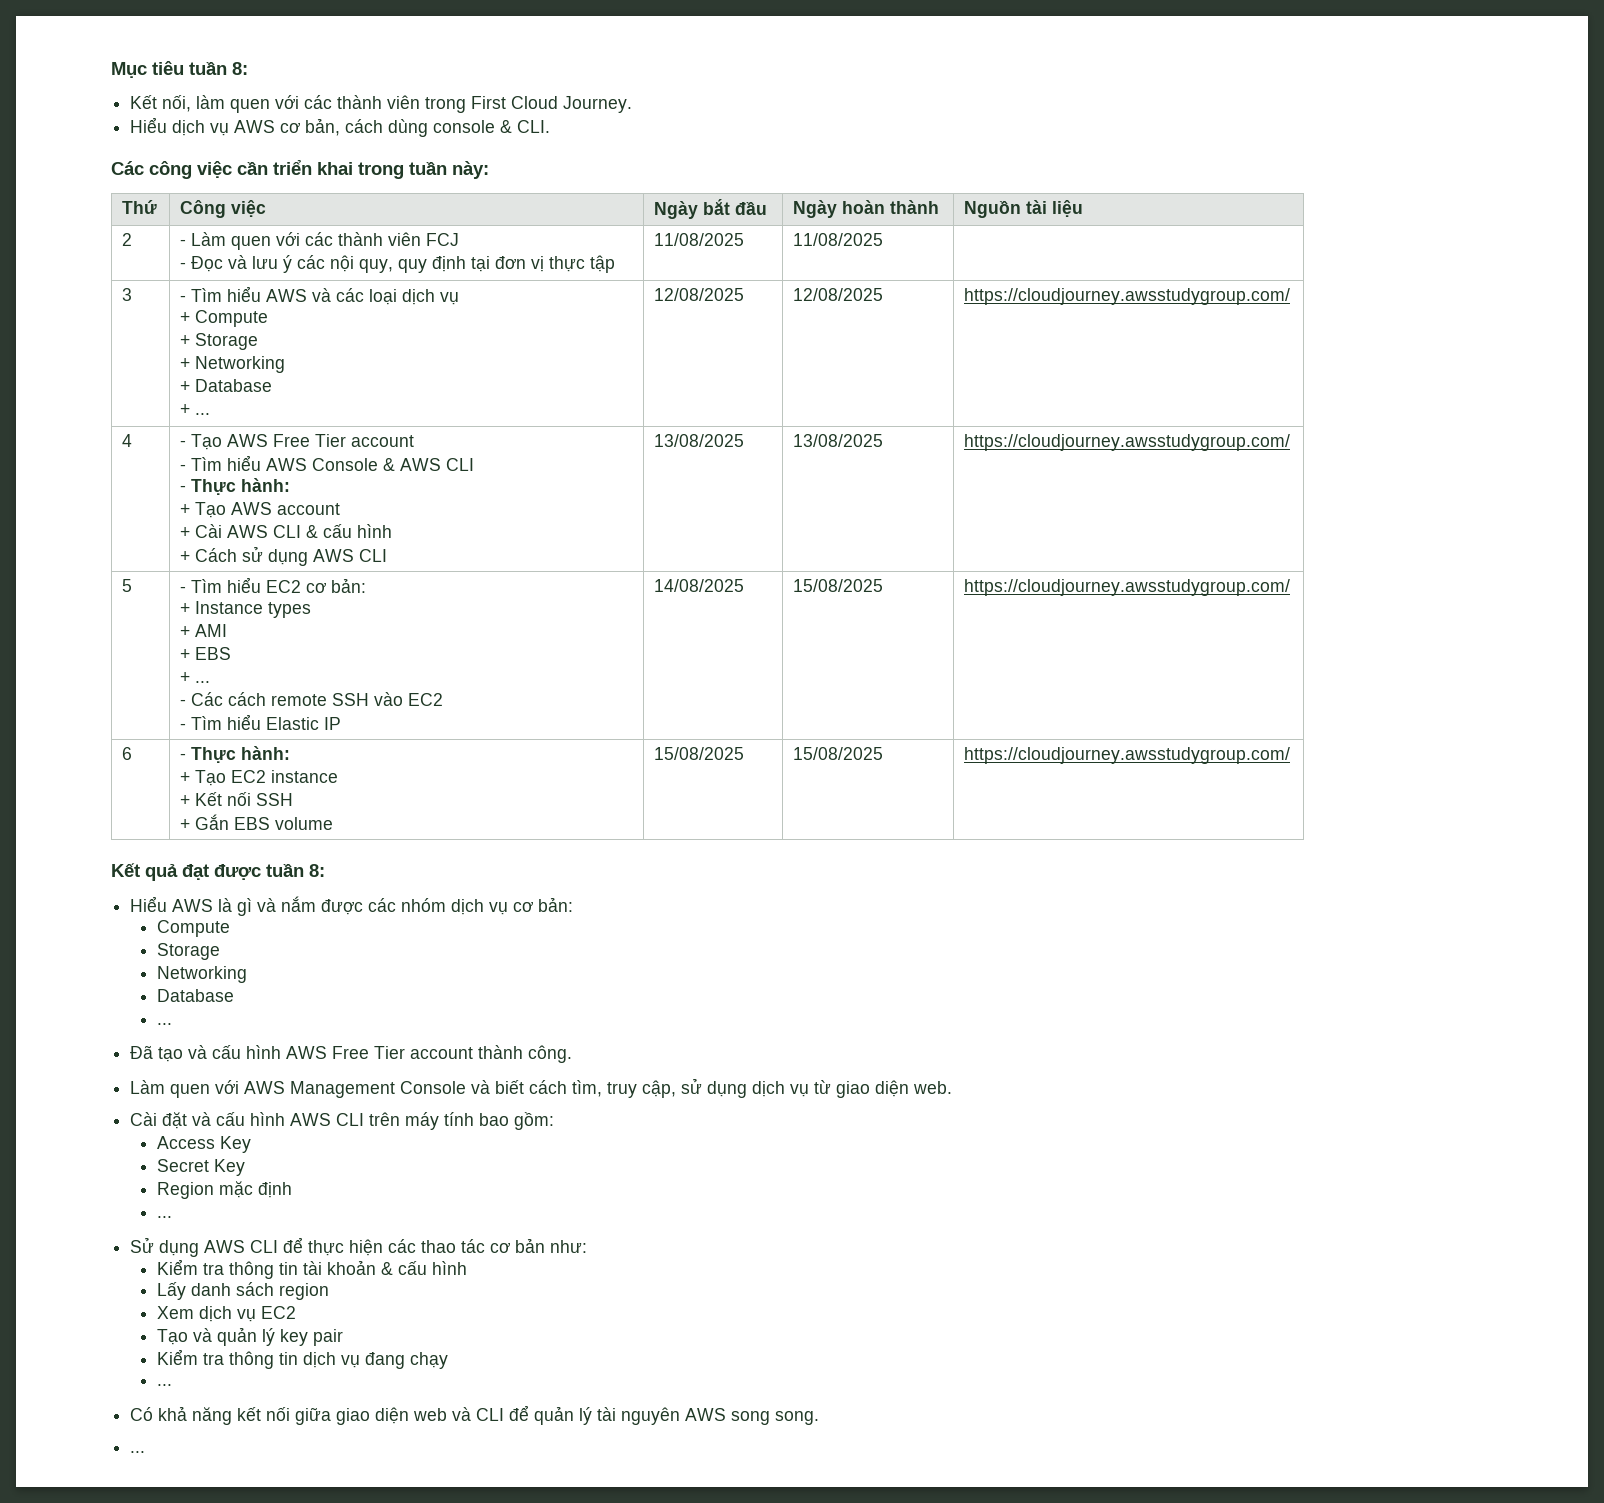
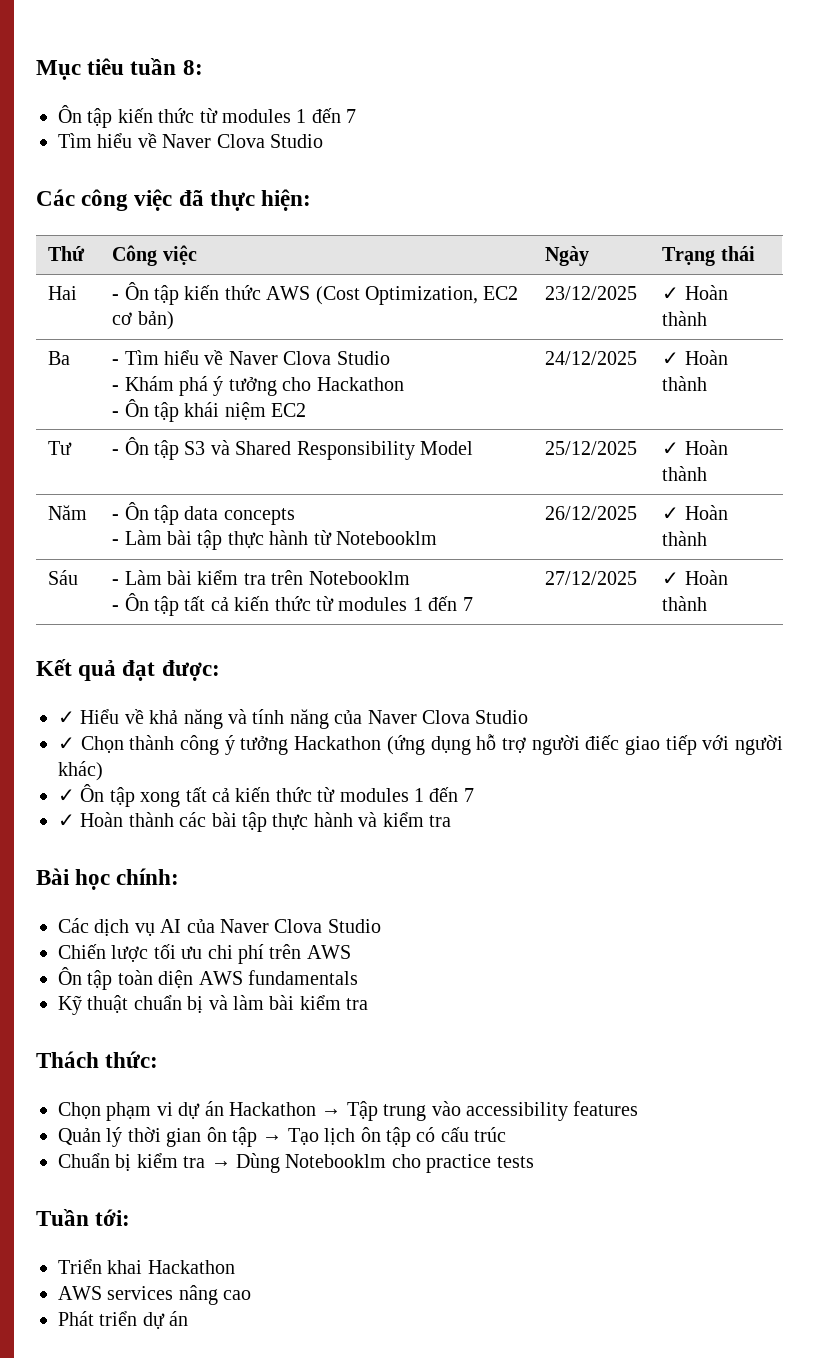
[130,95,633,113] [130,117,551,137] [111,160,489,179] [122,200,158,214] [180,200,267,218] [654,199,768,219] [793,200,940,218] [964,200,1084,218] [122,233,133,246] [180,232,460,250] [180,255,616,273] [654,233,745,246] [793,233,884,246] [122,288,133,301] [180,286,460,305] [180,310,269,327] [180,333,259,350] [180,356,286,373] [180,379,273,392] [180,404,211,415] [654,288,745,301] [793,288,884,301] [964,288,1291,305] [122,434,133,447] [180,434,415,450] [180,455,475,471] [180,478,291,495] [180,502,341,518] [180,524,393,538] [180,546,388,566] [654,434,745,447] [793,434,884,447] [964,434,1291,451] [122,579,133,592] [180,577,367,593] [180,601,312,618] [180,624,228,637] [180,647,232,660] [180,672,211,683] [180,692,444,706] [180,714,342,730] [654,579,745,592] [793,579,884,592] [964,579,1291,596] [122,747,133,760] [180,746,291,763] [180,770,339,786] [180,792,294,806] [180,814,334,830] [654,747,745,760] [793,747,884,760] [964,747,1291,764] [111,863,325,881] [130,896,574,916] [157,920,231,937] [157,943,221,960] [157,966,248,983] [157,989,235,1002] [157,1023,173,1025] [130,1045,573,1063] [130,1078,953,1098] [130,1112,555,1130] [157,1136,252,1153] [157,1159,246,1176] [157,1181,293,1199] [157,1216,173,1218] [130,1237,588,1257] [157,1259,468,1279] [157,1282,330,1300] [157,1306,297,1322] [157,1327,344,1346] [157,1349,449,1369] [157,1384,173,1386] [130,1405,820,1425] [130,1451,146,1453] Kết nối, làm quen với các thành viên trong First Cloud Journey. // Hiểu dịch vụ AWS cơ bản, cách dùng console & CLI. // Các công việc cần triển khai trong tuần này: // Thứ | Công việc | Ngày bắt đầu | Ngày hoàn thành | Nguồn tài liệu // 2 | - Làm quen với các thành viên FCJ // - Đọc và lưu ý các nội quy, quy định tại đơn vị thực tập | 11/08/2025 | 11/08/2025 | // 3 | - Tìm hiểu AWS và các loại dịch vụ // + Compute // + Storage // + Networking // + Database // + ... | 12/08/2025 | 12/08/2025 | https://cloudjourney.awsstudygroup.com/ // 4 | - Tạo AWS Free Tier account // - Tìm hiểu AWS Console & AWS CLI // - Thực hành: // + Tạo AWS account // + Cài AWS CLI & cấu hình // + Cách sử dụng AWS CLI | 13/08/2025 | 13/08/2025 | https://cloudjourney.awsstudygroup.com/ // 5 | - Tìm hiểu EC2 cơ bản: // + Instance types // + AMI // + EBS // + ... // - Các cách remote SSH vào EC2 // - Tìm hiểu Elastic IP | 14/08/2025 | 15/08/2025 | https://cloudjourney.awsstudygroup.com/ // 6 | - Thực hành: // + Tạo EC2 instance // + Kết nối SSH // + Gắn EBS volume | 15/08/2025 | 15/08/2025 | https://cloudjourney.awsstudygroup.com/ // Kết quả đạt được tuần 8: // Hiểu AWS là gì và nắm được các nhóm dịch vụ cơ bản: // Compute // Storage // Networking // Database // ... // Đã tạo và cấu hình AWS Free Tier account thành công. // Làm quen với AWS Management Console và biết cách tìm, truy cập, sử dụng dịch vụ từ giao diện web. // Cài đặt và cấu hình AWS CLI trên máy tính bao gồm: // Access Key // Secret Key // Region mặc định // ... // Sử dụng AWS CLI để thực hiện các thao tác cơ bản như: // Kiểm tra thông tin tài khoản & cấu hình // Lấy danh sách region // Xem dịch vụ EC2 // Tạo và quản lý key pair // Kiểm tra thông tin dịch vụ đang chạy // ... // Có khả năng kết nối giữa giao diện web và CLI để quản lý tài nguyên AWS song song. // ... -> [58,105,357,128] [58,133,323,148] [36,189,312,211] [48,246,86,261] [112,245,197,266] [545,246,590,266] [662,246,755,266] [48,286,78,300] [112,282,519,305] [112,311,174,330] [545,286,638,300] [662,285,728,300] [662,311,708,326] [48,351,71,365] [112,350,390,365] [112,376,404,396] [112,399,307,422] [545,351,638,365] [662,350,728,365] [662,376,708,391] [48,441,73,455] [112,437,474,460] [545,441,638,455] [662,440,728,455] [662,466,708,481] [48,505,88,520] [112,502,295,525] [112,530,438,550] [545,506,638,520] [662,505,728,520] [662,531,708,546] [48,570,79,585] [112,570,410,585] [112,593,473,616] [545,571,638,585] [662,570,728,585] [662,596,708,611] [36,659,220,681] [58,709,529,729] [58,734,783,755] [58,761,103,781] [58,784,474,807] [58,812,451,832] [36,868,180,890] [58,918,381,936] [58,944,351,964] [58,967,358,990] [58,995,369,1015] [36,1051,159,1068] [58,1101,639,1121] [58,1127,507,1147] [58,1153,534,1173] [36,1209,131,1226] [58,1259,235,1274] [58,1285,252,1305] [58,1311,189,1329] Ôn tập kiến thức từ modules 1 đến 7 // Tìm hiểu về Naver Clova Studio // Các công việc đã thực hiện: // Thứ | Công việc | Ngày | Trạng thái // Hai | - Ôn tập kiến thức AWS (Cost Optimization, EC2 cơ bản) | 23/12/2025 | ✓ Hoàn thành // Ba | - Tìm hiểu về Naver Clova Studio // - Khám phá ý tưởng cho Hackathon // - Ôn tập khái niệm EC2 | 24/12/2025 | ✓ Hoàn thành // Tư | - Ôn tập S3 và Shared Responsibility Model | 25/12/2025 | ✓ Hoàn thành // Năm | - Ôn tập data concepts // - Làm bài tập thực hành từ Notebooklm | 26/12/2025 | ✓ Hoàn thành // Sáu | - Làm bài kiểm tra trên Notebooklm // - Ôn tập tất cả kiến thức từ modules 1 đến 7 | 27/12/2025 | ✓ Hoàn thành // Kết quả đạt được: // ✓ Hiểu về khả năng và tính năng của Naver Clova Studio // ✓ Chọn thành công ý tưởng Hackathon (ứng dụng hỗ trợ người điếc giao tiếp với người khác) // ✓ Ôn tập xong tất cả kiến thức từ modules 1 đến 7 // ✓ Hoàn thành các bài tập thực hành và kiểm tra // Bài học chính: // Các dịch vụ AI của Naver Clova Studio // Chiến lược tối ưu chi phí trên AWS // Ôn tập toàn diện AWS fundamentals // Kỹ thuật chuẩn bị và làm bài kiểm tra // Thách thức: // Chọn phạm vi dự án Hackathon → Tập trung vào accessibility features // Quản lý thời gian ôn tập → Tạo lịch ôn tập có cấu trúc // Chuẩn bị kiểm tra → Dùng Notebooklm cho practice tests // Tuần tới: // Triển khai Hackathon // AWS services nâng cao // Phát triển dự án

